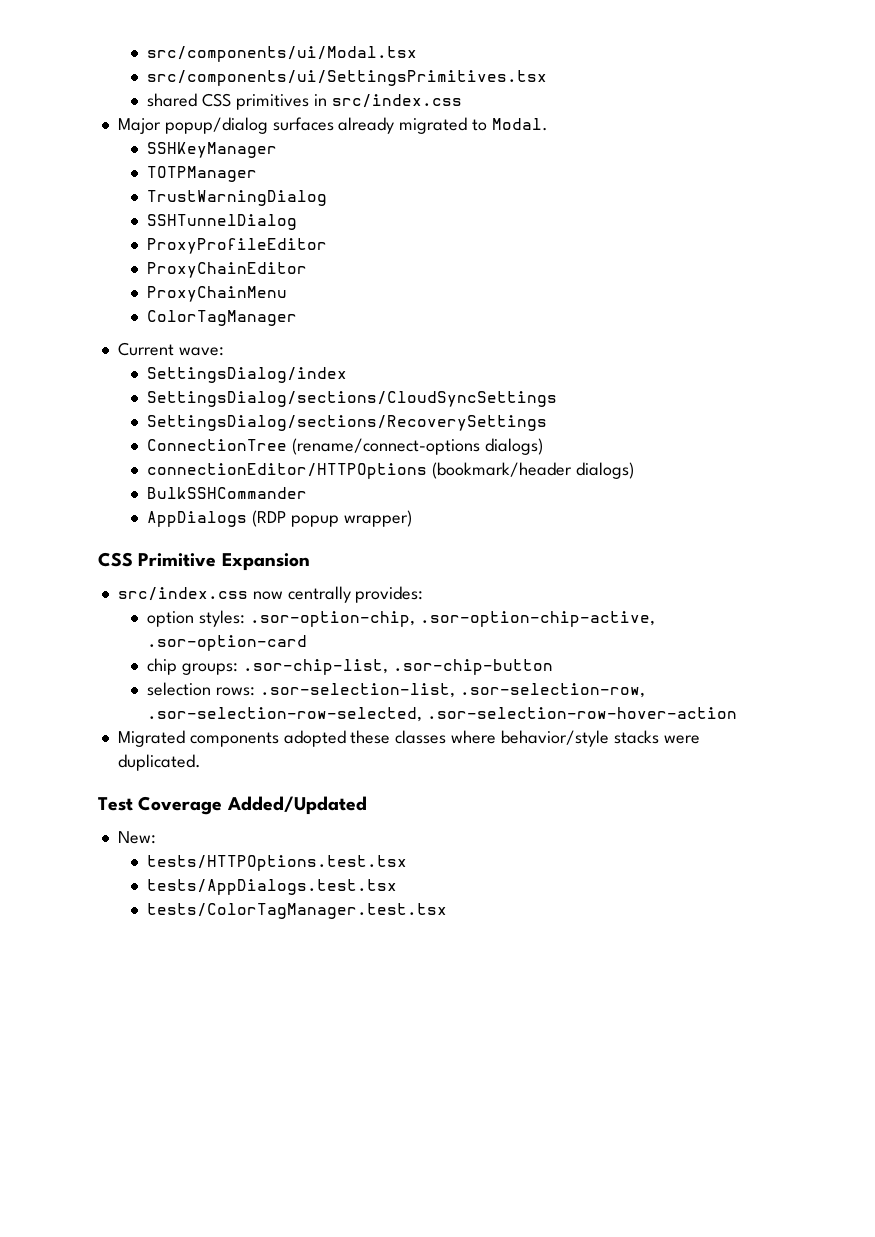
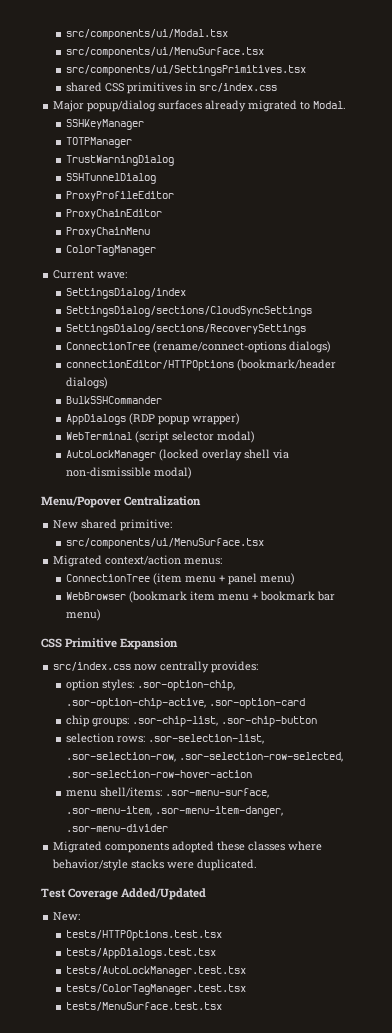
(418, 54) none -> [66,47,265,58] // src/components/ui/MenuSurface.tsx
(412, 518) none -> [66,431,256,443] [66,449,290,461] [66,467,193,479] [41,496,202,508] [53,519,173,531] [66,538,265,549] [53,555,223,567] [66,573,296,585] [66,591,336,603] [66,609,102,621] // WebTerminal (script selector modal) // AutoLockManager (locked overlay shell via non-dismissible modal) // Menu/Popover Centralization // New shared primitive: // src/components/ui/MenuSurface.tsx // Migrated context/action menus: // ConnectionTree (item menu + panel menu) // WebBrowser (bookmark item menu + bookmark bar menu)
(738, 713) none -> [66,787,270,798] [66,806,284,817] [66,824,169,832] // menu shell/items: .sor-menu-surface, .sor-menu-item, .sor-menu-item-danger, .sor-menu-divider
(398, 887) none -> [66,966,247,977] // tests/AutoLockManager.test.tsx
(448, 911) none -> [66,1002,223,1011] // tests/MenuSurface.test.tsx

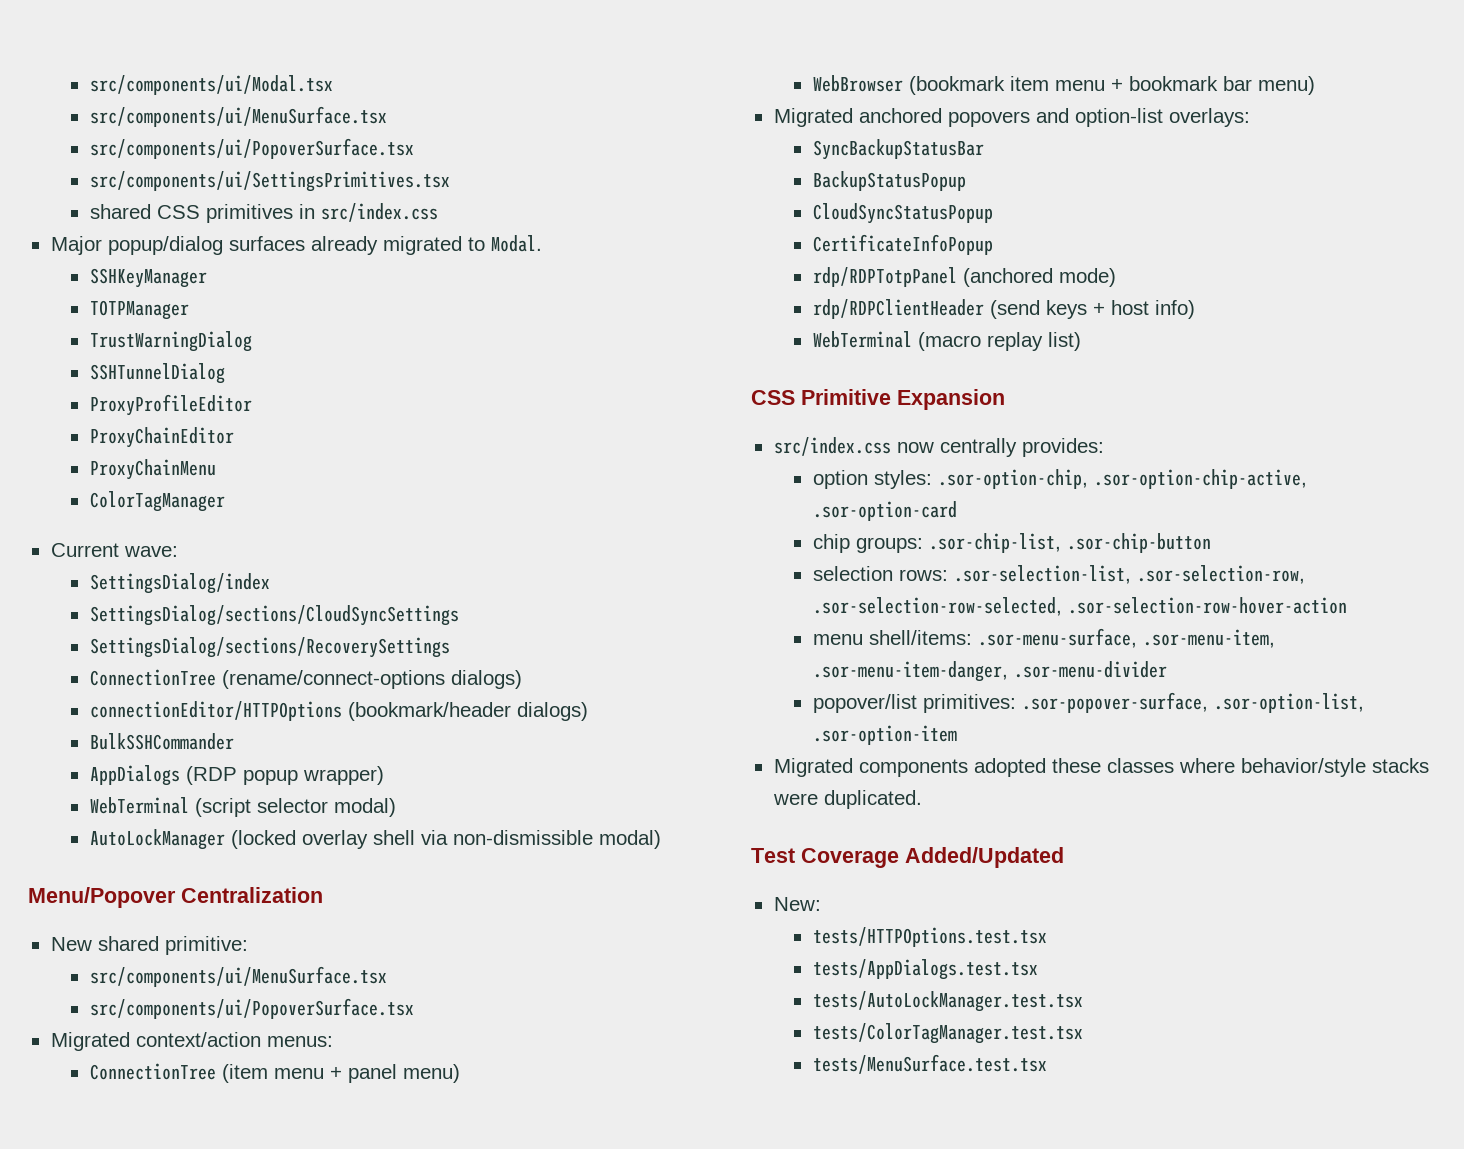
(265, 52) none -> [89,138,414,159] // src/components/ui/PopoverSurface.tsx
(265, 543) none -> [89,998,414,1019] // src/components/ui/PopoverSurface.tsx
(102, 615) none -> [773,108,1250,127] [812,139,984,160] [812,171,966,191] [812,203,993,224] [812,234,993,255] [812,267,1116,287] [812,299,1195,319] [812,331,1081,351] // Migrated anchored popovers and option-list overlays: // SyncBackupStatusBar // BackupStatusPopup // CloudSyncStatusPopup // CertificateInfoPopup // rdp/RDPTotpPanel (anchored mode) // rdp/RDPClientHeader (send keys + host info) // WebTerminal (macro replay list)
(169, 828) none -> [812,692,1364,713] [812,725,957,745] // popover/list primitives: .sor-popover-surface, .sor-option-list, .sor-option-item

